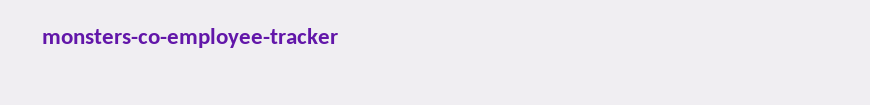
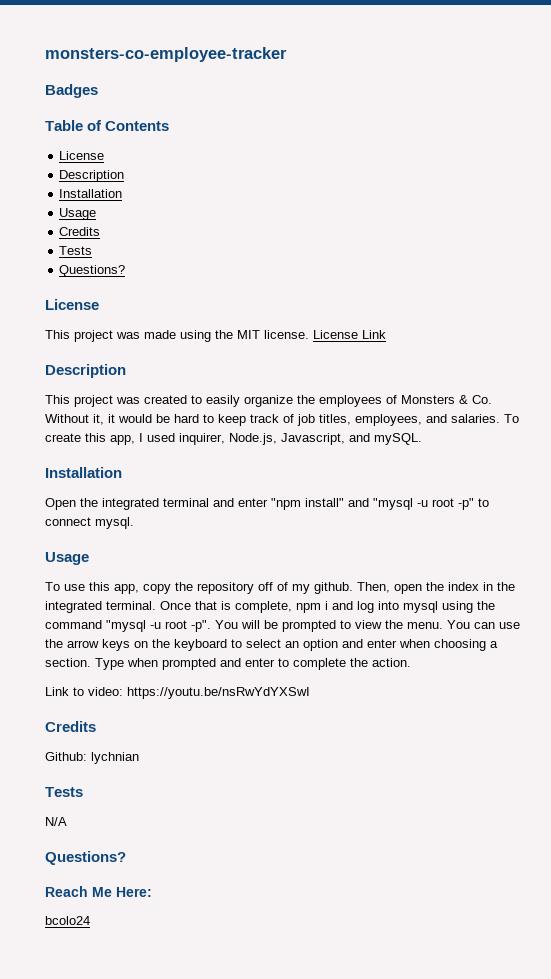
(338, 38) none -> [45,84,98,98] [45,120,170,131] [59,151,105,160] [59,170,125,182] [59,189,123,198] [59,208,97,220] [59,227,101,236] [59,246,93,255] [59,265,126,277] [45,299,99,310] [45,330,386,342] [45,364,126,378] [45,395,492,407] [45,414,519,426] [45,433,422,445] [45,467,122,478] [45,498,489,510] [45,517,134,529] [45,552,89,565] [45,582,515,594] [45,601,495,613] [45,620,520,632] [45,639,498,651] [45,658,411,670] [45,687,310,699] [45,721,96,732] [45,752,139,764] [45,787,83,797] [45,817,67,826] [45,851,126,865] [45,886,152,897] [45,916,90,925] // Badges // Table of Contents // License // Description // Installation // Usage // Credits // Tests // Questions? // License // This project was made using the MIT license. License Link // Description // This project was created to easily organize the employees of Monsters & Co. Without it, it would be hard to keep track of job titles, employees, and salaries. To create this app, I used inquirer, Node.js, Javascript, and mySQL. // Installation // Open the integrated terminal and enter "npm install" and "mysql -u root -p" to connect mysql. // Usage // To use this app, copy the repository off of my github. Then, open the index in the integrated terminal. Once that is complete, npm i and log into mysql using the command "mysql -u root -p". You will be prompted to view the menu. You can use the arrow keys on the keyboard to select an option and enter when choosing a section. Type when prompted and enter to complete the action. // Link to video: https://youtu.be/nsRwYdYXSwI // Credits // Github: lychnian // Tests // N/A // Questions? // Reach Me Here: // bcolo24

